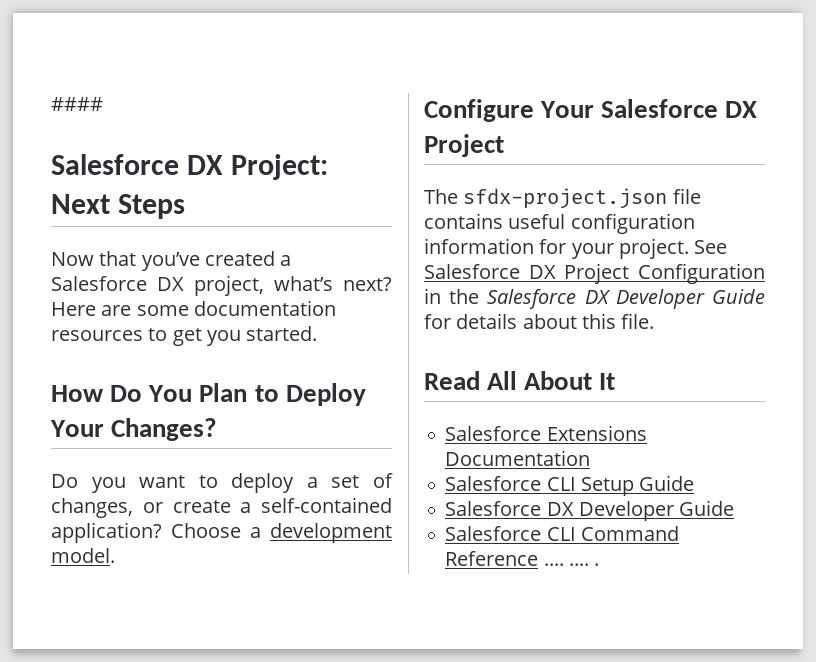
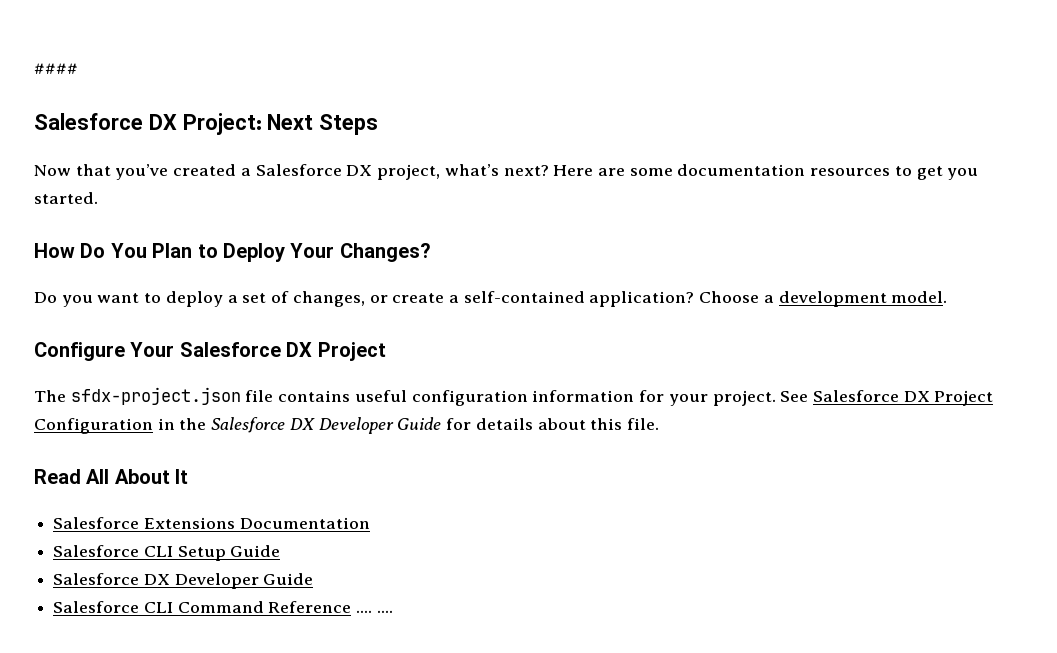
[594,563,600,566] . -> (393, 611) none

